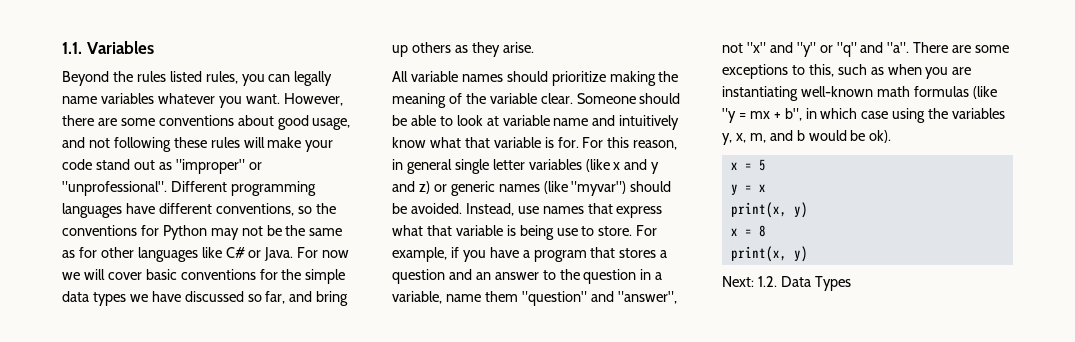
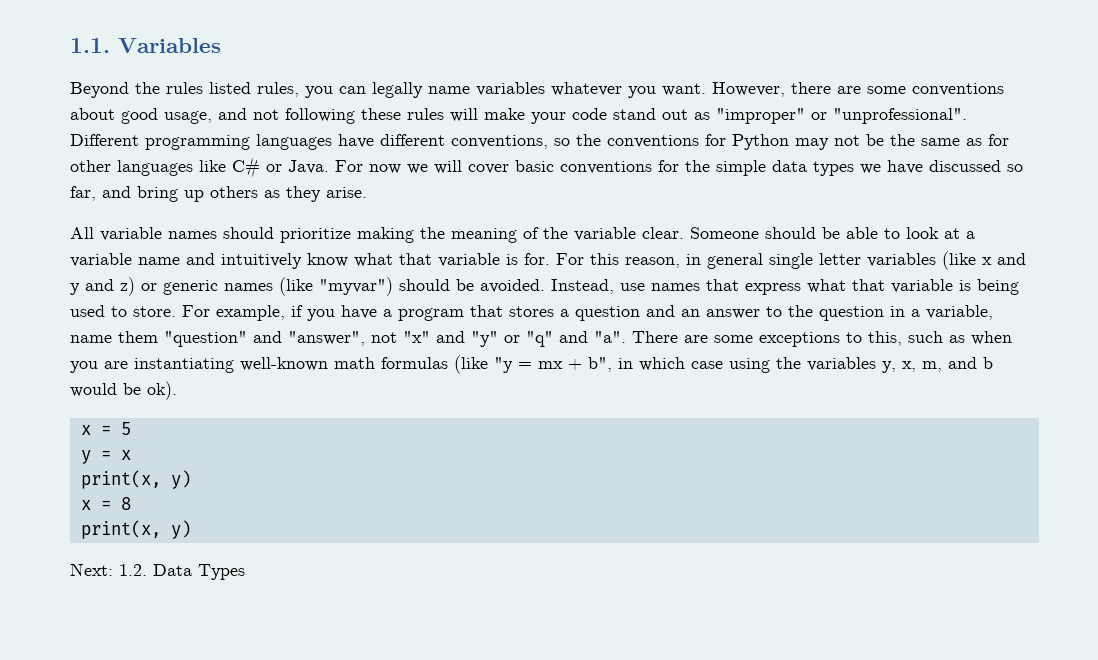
(499, 121) none -> [966,231,975,239] a
[556,228,578,236] use -> [70,305,105,317] used

